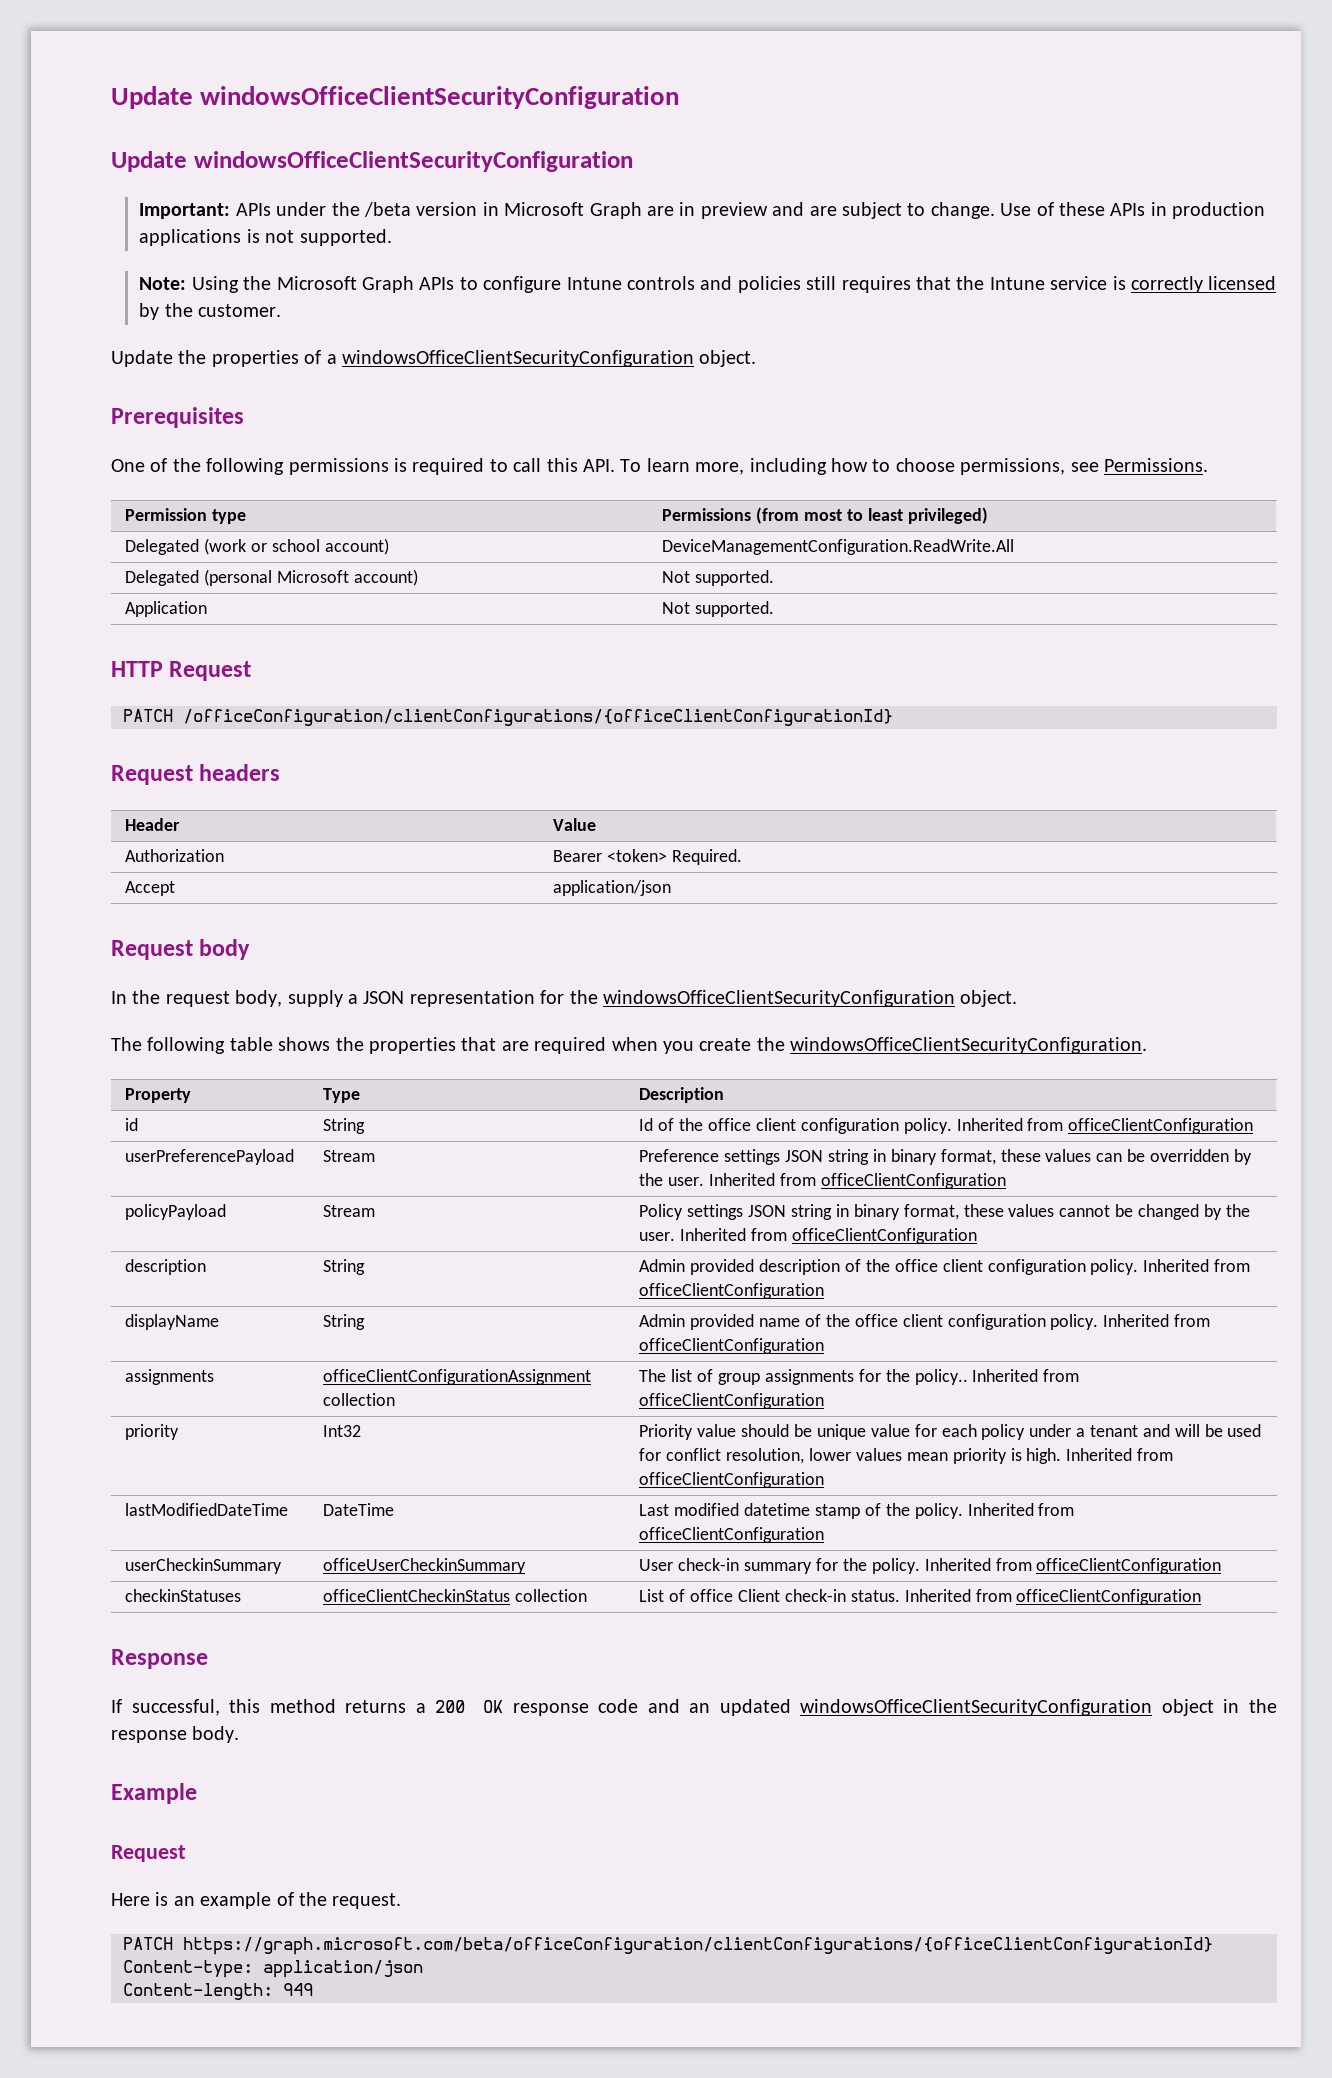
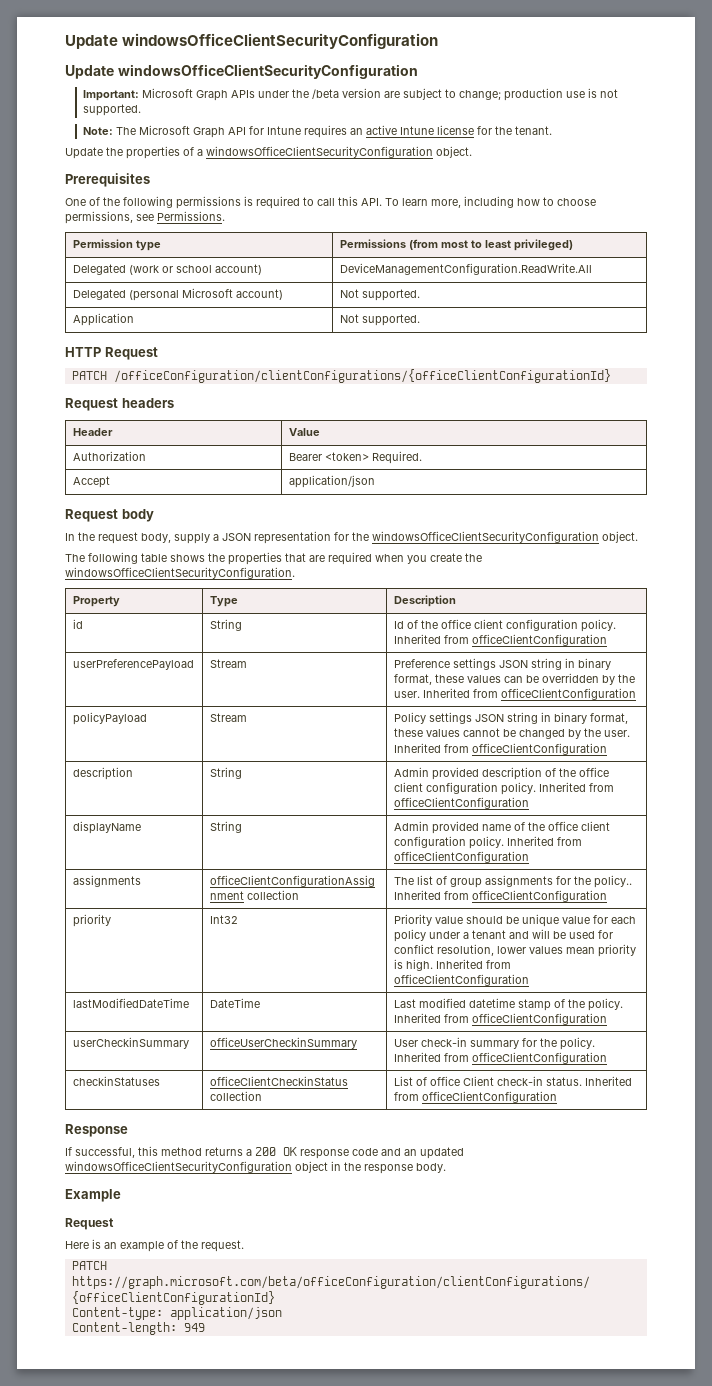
(231, 211) none -> [141,88,228,101] Microsoft Graph
[482,202,1266,219] [139,229,392,246] [139,276,1277,293] [139,303,282,320] in Microsoft Graph are in preview and are subject to change. Use of these APIs in production applications is not supported. // Note: Using the Microsoft Graph APIs to configure Intune controls and policies still requires that the Intune service is correctly licensed by the customer. -> [383,88,618,101] [82,104,141,116] [82,125,552,138] are subject to change; production use is not supported. // Note: The Microsoft Graph API for Intune requires an active Intune license for the tenant.

